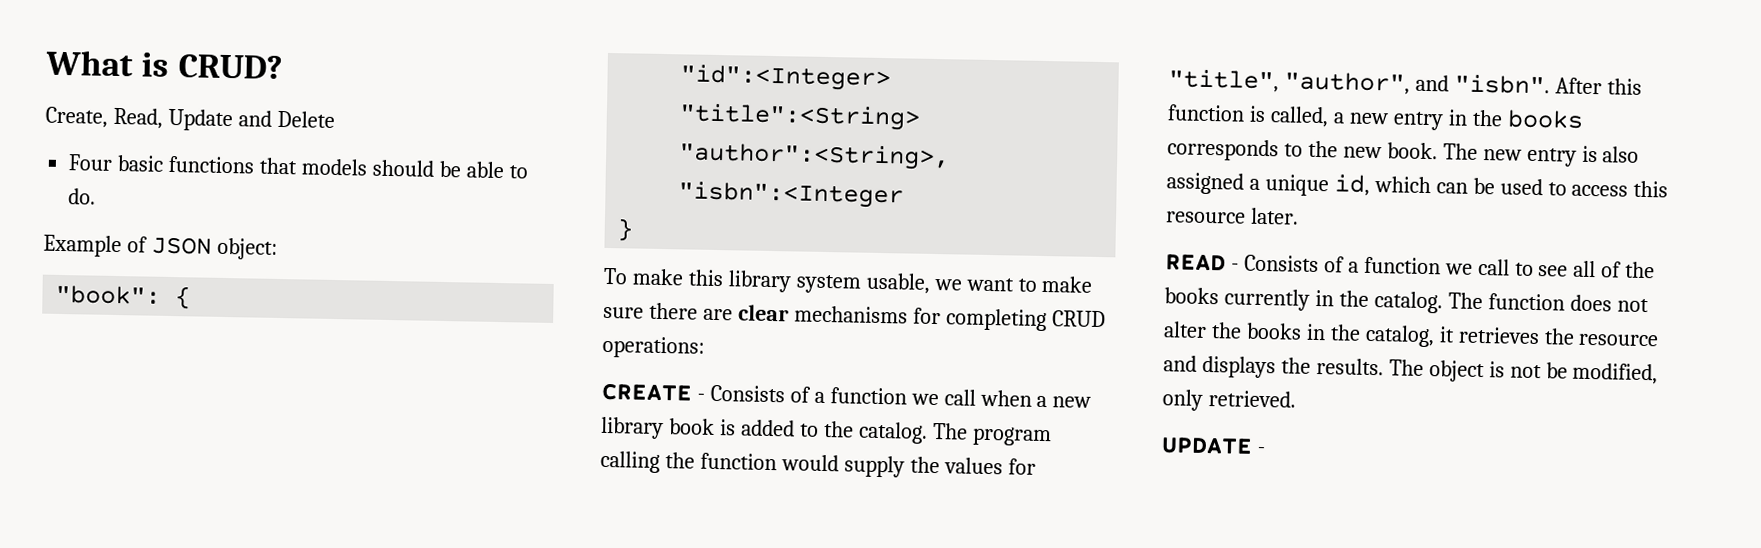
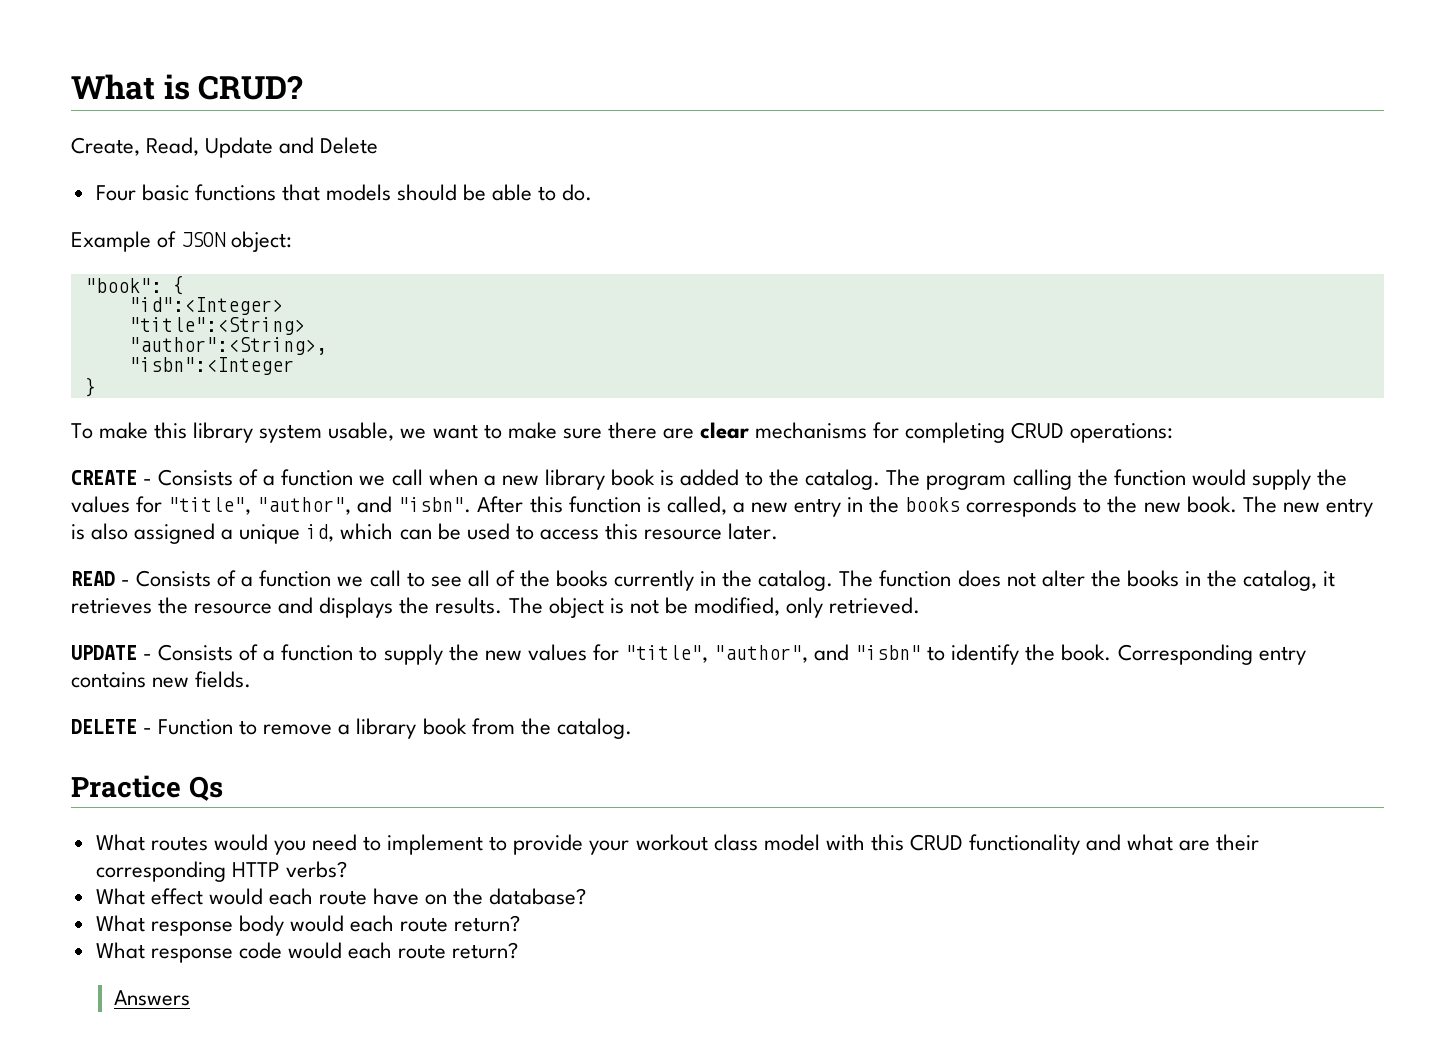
(1265, 450) none -> [158,644,1306,665] [71,671,252,688] [71,718,632,739] [71,775,223,801] [95,834,1260,855] [95,861,347,882] [95,888,587,905] [95,915,521,936] [95,942,519,963] [114,990,191,1006] Consists of a function to supply the new values for "title", "author", and "isbn" to identify the book. Corresponding entry contains new fields. // DELETE - Function to remove a library book from the catalog. // Practice Qs // What routes would you need to implement to provide your workout class model with this CRUD functionality and what are their corresponding HTTP verbs? // What effect would each route have on the database? // What response body would each route return? // What response code would each route return? // Answers

